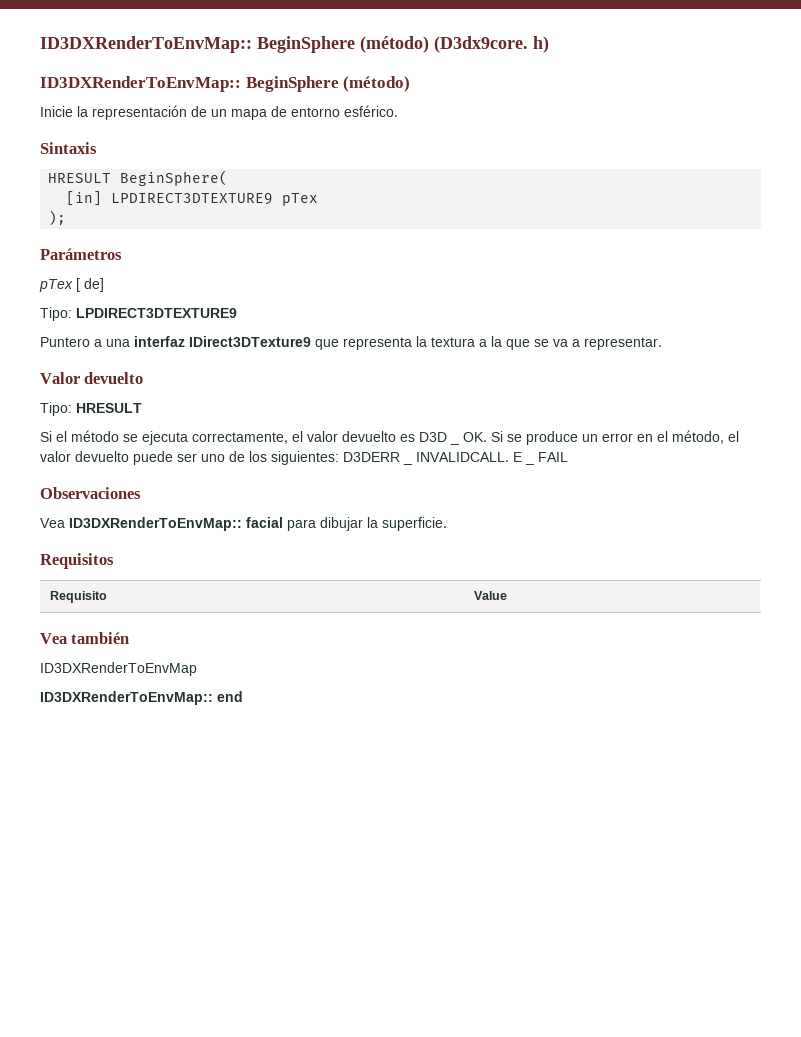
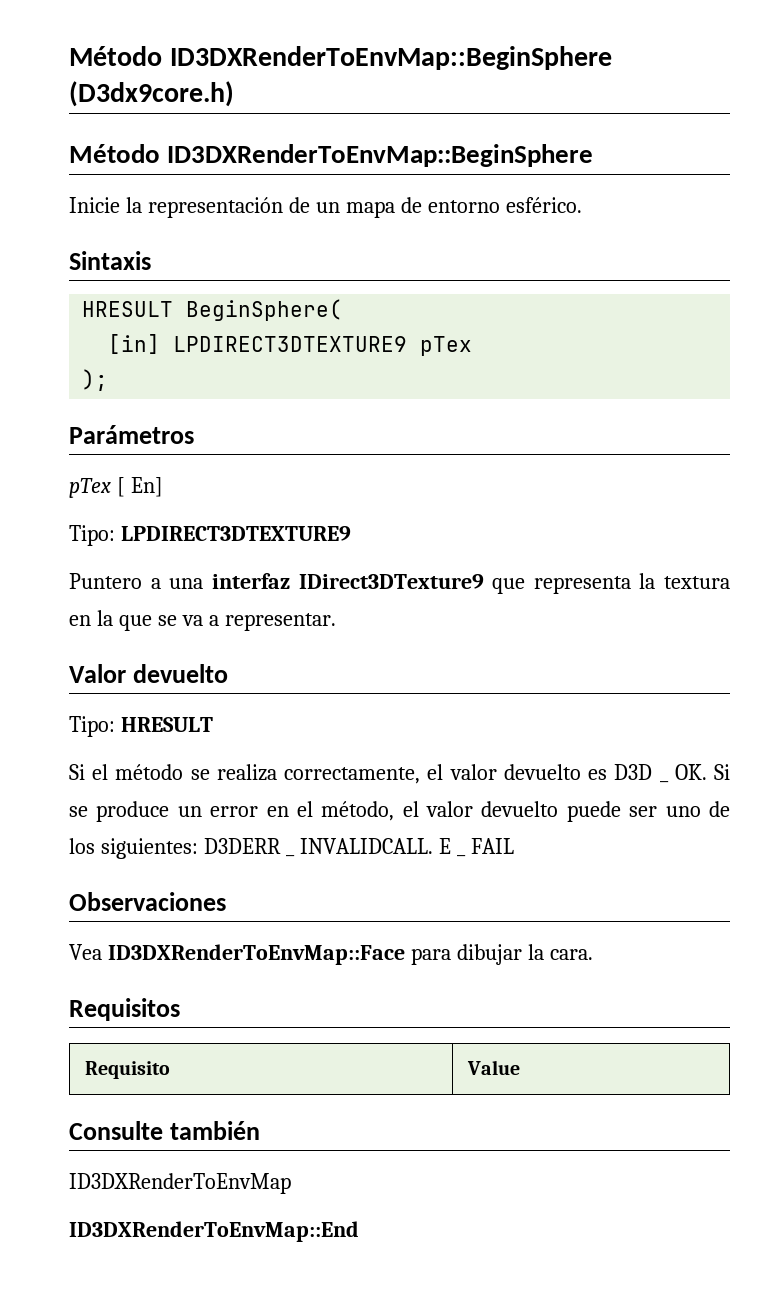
[40,36,549,53] [40,76,411,92] ID3DXRenderToEnvMap:: BeginSphere (método) (D3dx9core. h) // ID3DXRenderToEnvMap:: BeginSphere (método) -> [69,46,612,70] [69,81,234,107] [69,144,594,167] Método ID3DXRenderToEnvMap::BeginSphere (D3dx9core.h) // Método ID3DXRenderToEnvMap::BeginSphere
[84,278,104,292] de] -> [130,477,163,497] En]
[479,339,487,347] a -> [69,615,91,626] en
[142,431,188,445] ejecuta -> [216,764,277,781] realiza
[69,517,283,531] ID3DXRenderToEnvMap:: facial -> [107,944,405,965] ID3DXRenderToEnvMap::Face
[382,517,447,531] superficie. -> [549,949,593,960] cara.
[40,633,67,644] Vea -> [69,1121,163,1140] Consulte
[40,691,243,705] ID3DXRenderToEnvMap:: end -> [69,1221,359,1242] ID3DXRenderToEnvMap::End

